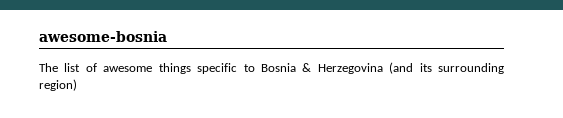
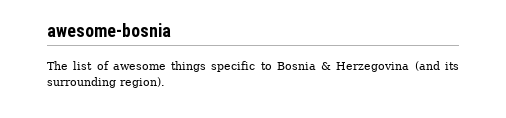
[39,79,77,91] region) -> [120,77,165,88] region).

